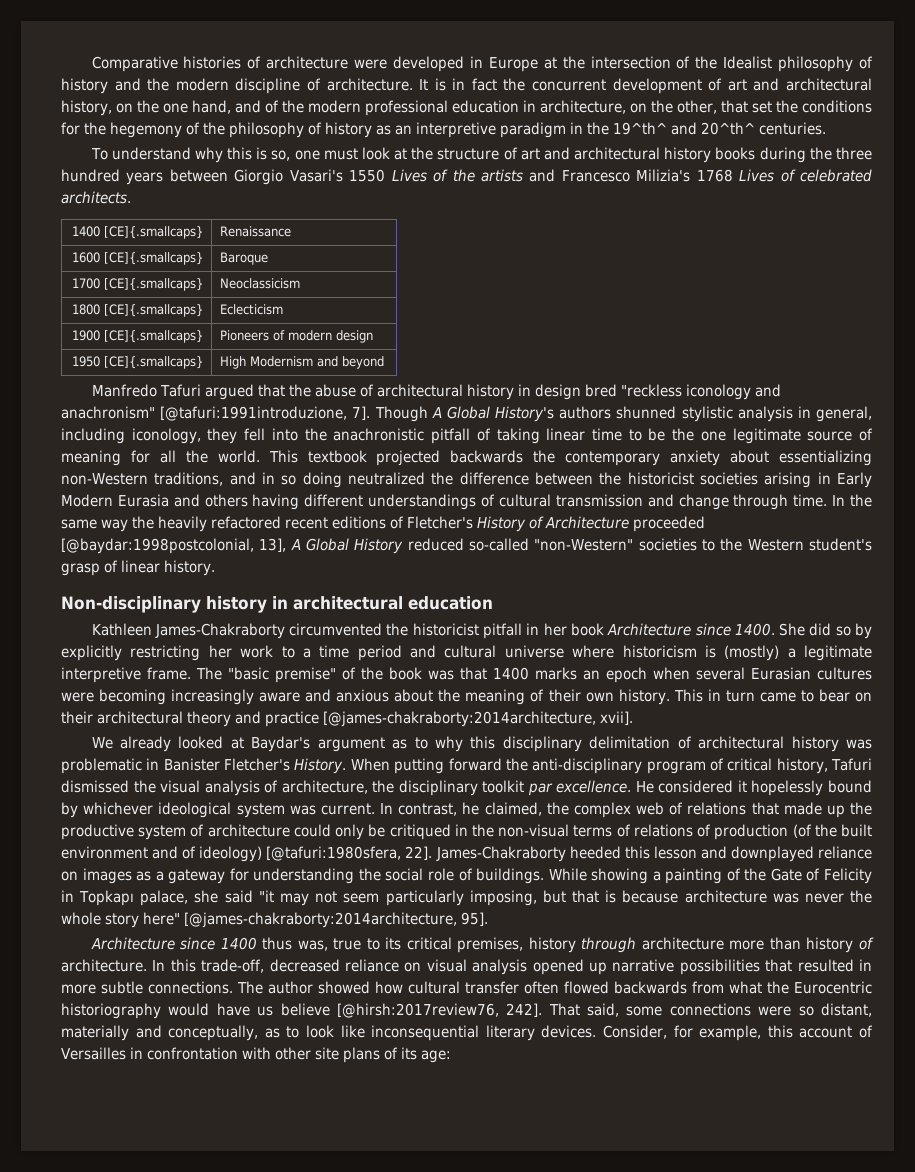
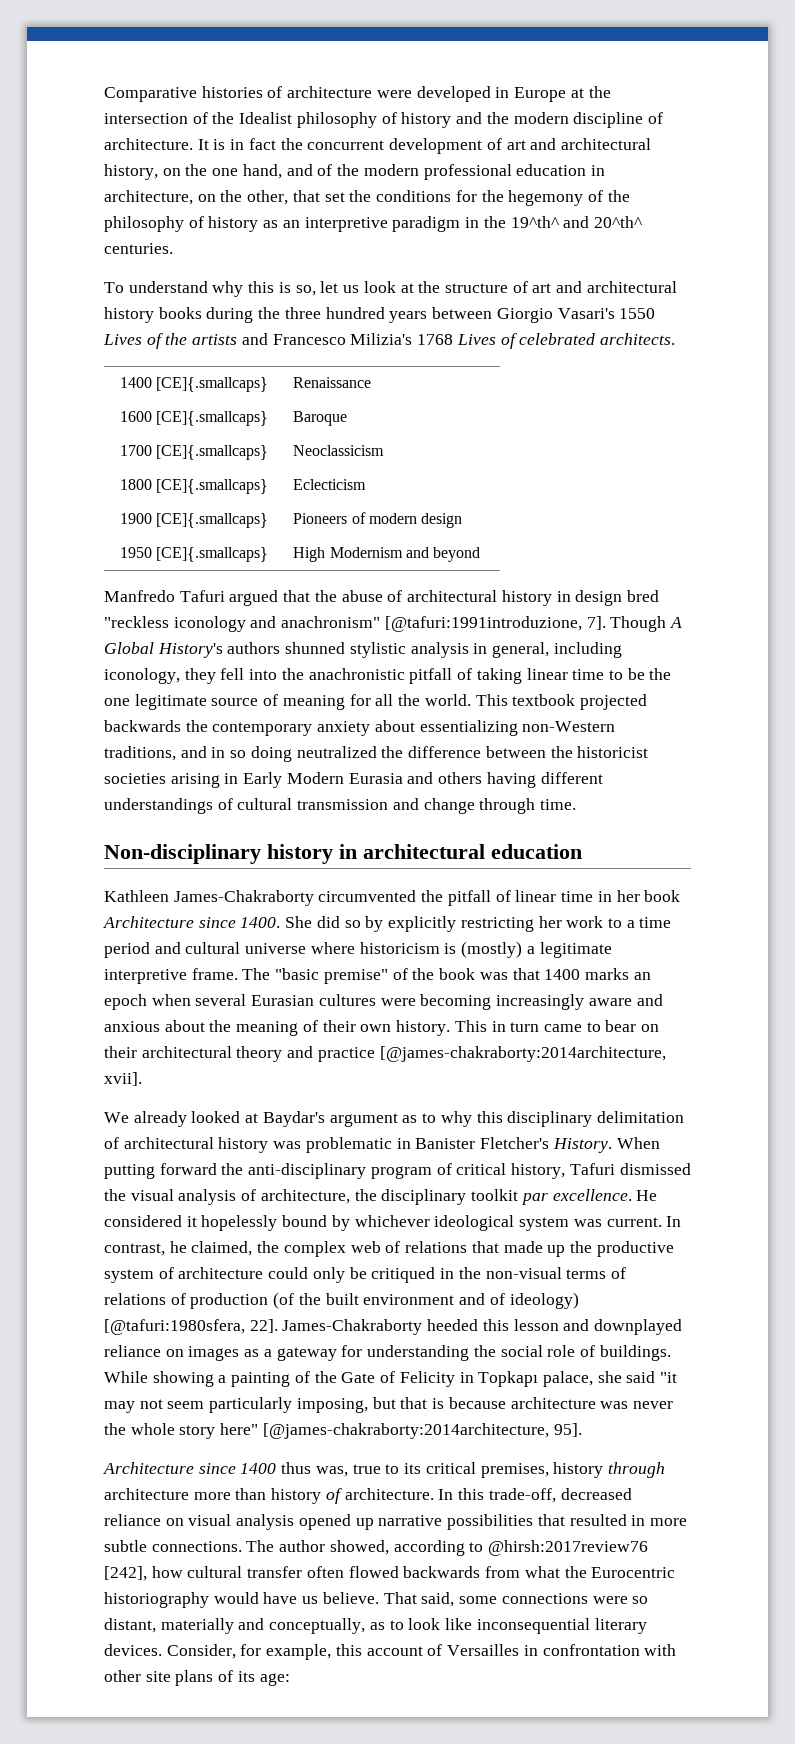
[294,148,358,160] one must -> [320,281,360,293] let us
[832,494,873,507] [61,516,705,532] [61,538,873,554] [61,560,215,576] In the same way the heavily refactored recent editions of Fletcher's History of Architecture proceeded [@baydar:1998postcolonial, 13], A Global History reduced so-called "non-Western" societies to the Western student's grasp of linear history. -> (577, 804) none
[412,623,523,639] historicist pitfall -> [447,890,594,906] pitfall of linear time
[318,981,370,994] showed -> [329,1540,649,1556] [104,1566,147,1581] showed, according to @hirsh:2017review76 [242],
[280,1003,543,1018] believe [@hirsh:2017review76, 242]. -> [322,1592,379,1604] believe.

